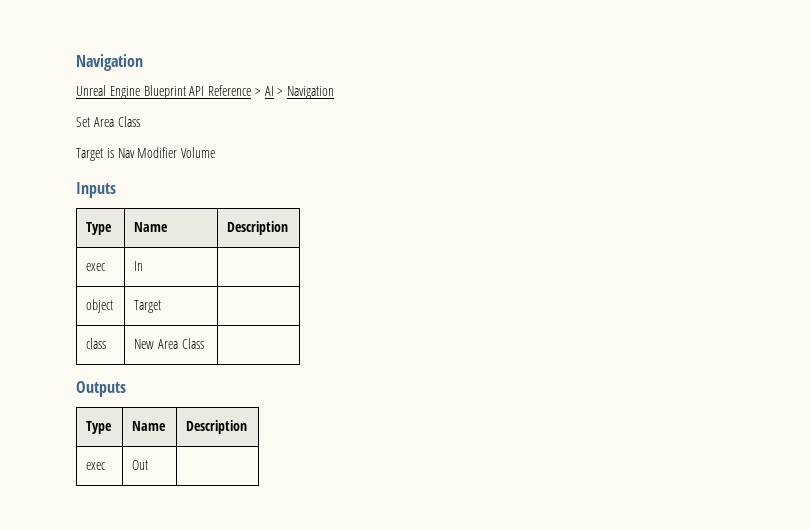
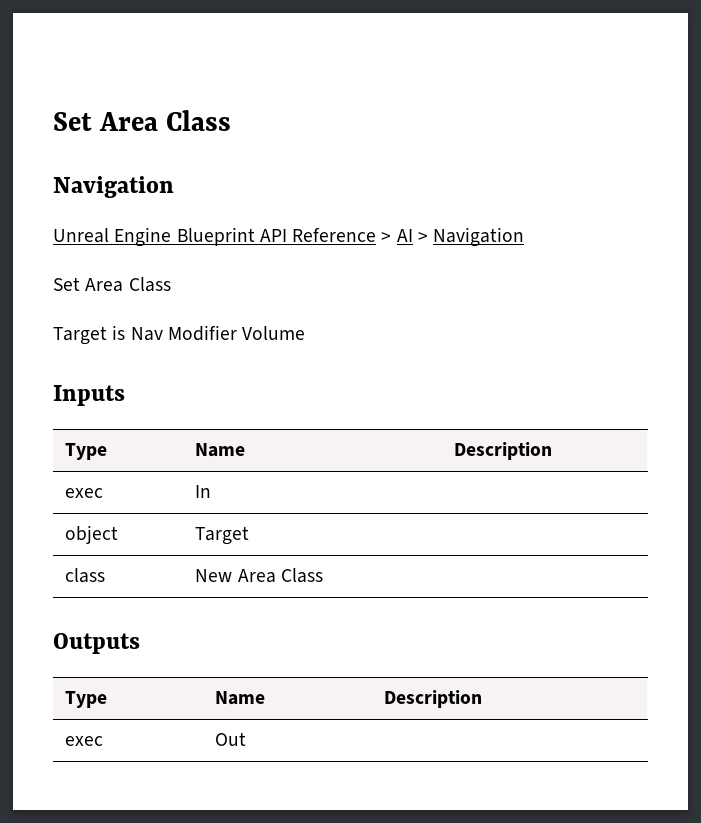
(76, 62) none -> [53,110,232,131] Set Area Class //

